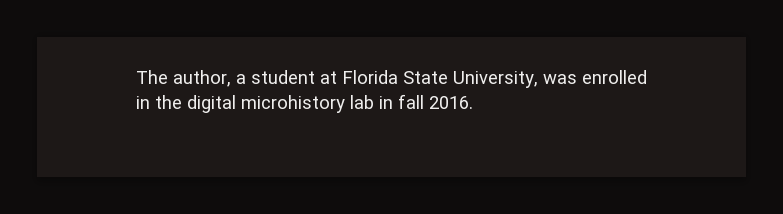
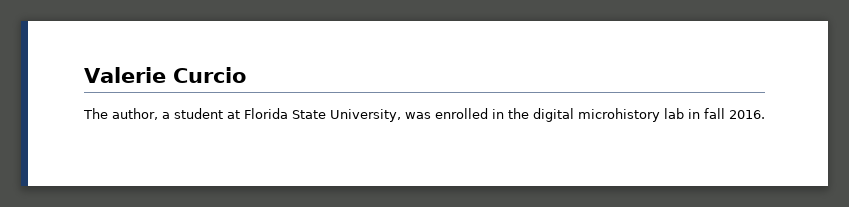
(136, 77) none -> [84,67,246,83] Valerie Curcio //

